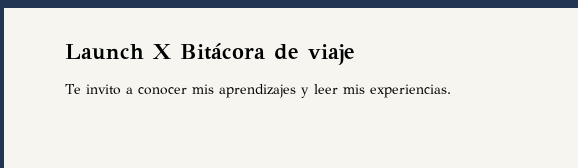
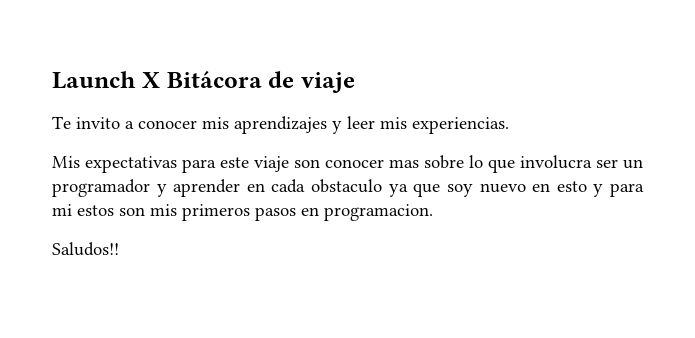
(451, 91) none -> [52,155,643,173] [52,179,645,197] [52,204,433,221] [52,242,119,256] // Mis expectativas para este viaje son conocer mas sobre lo que involucra ser un programador y aprender en cada obstaculo ya que soy nuevo en esto y para mi estos son mis primeros pasos en programacion. // Saludos!!

